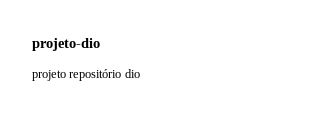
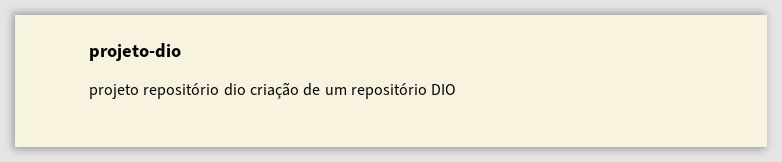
(140, 73) none -> [249,82,457,99] criação de um repositório DIO

